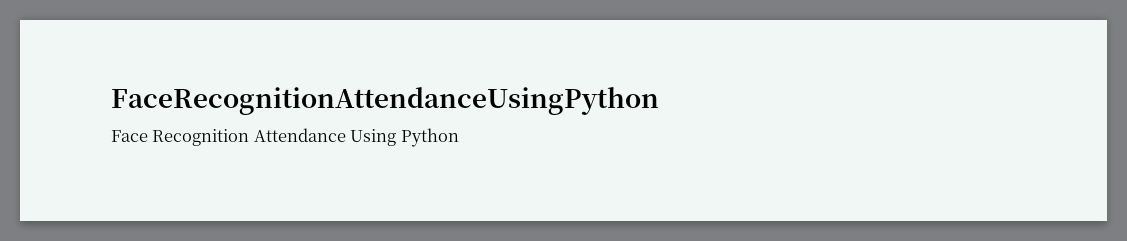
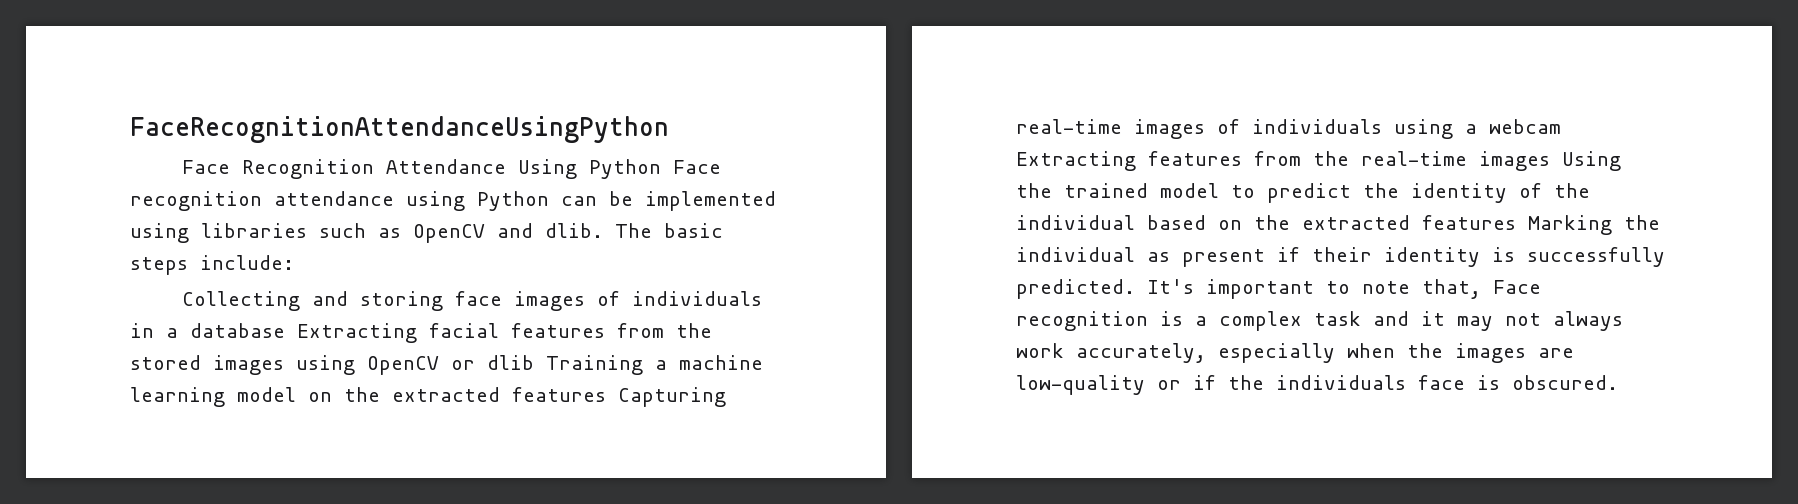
(459, 137) none -> [672,160,721,174] [130,191,776,211] [130,223,723,243] [130,255,294,275] [181,291,762,311] [130,323,712,343] [130,355,763,375] [130,387,726,407] [1016,119,1561,139] [1016,151,1621,171] [1016,183,1590,203] [1016,215,1660,235] [1016,247,1665,267] [1016,279,1541,299] [1016,311,1623,331] [1016,343,1574,363] [1016,375,1618,395] Face recognition attendance using Python can be implemented using libraries such as OpenCV and dlib. The basic steps include: // Collecting and storing face images of individuals in a database Extracting facial features from the stored images using OpenCV or dlib Training a machine learning model on the extracted features Capturing real-time images of individuals using a webcam Extracting features from the real-time images Using the trained model to predict the identity of the individual based on the extracted features Marking the individual as present if their identity is successfully predicted. It's important to note that, Face recognition is a complex task and it may not always work accurately, especially when the images are low-quality or if the individuals face is obscured.

